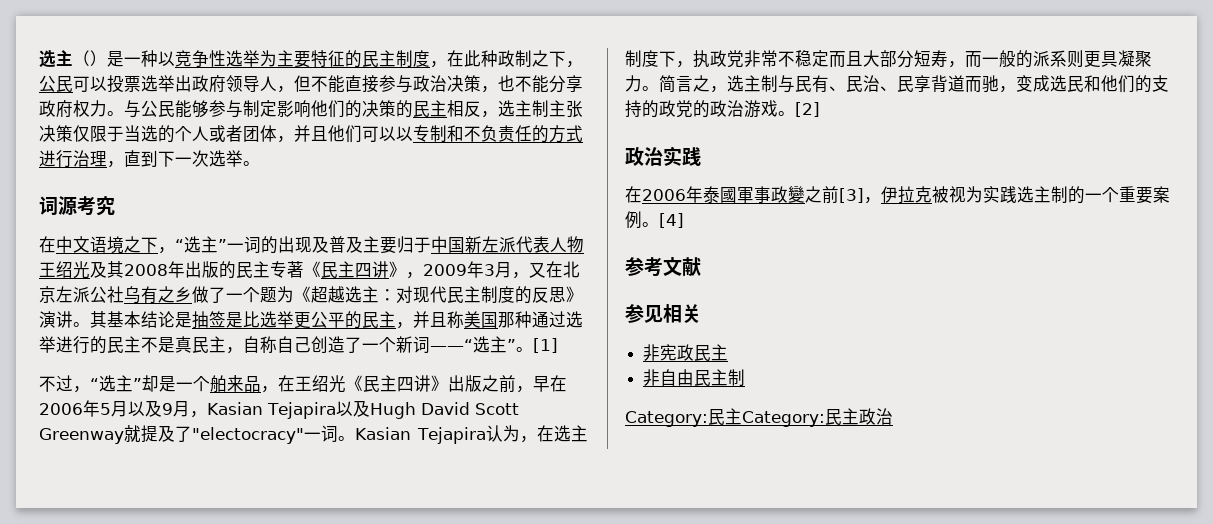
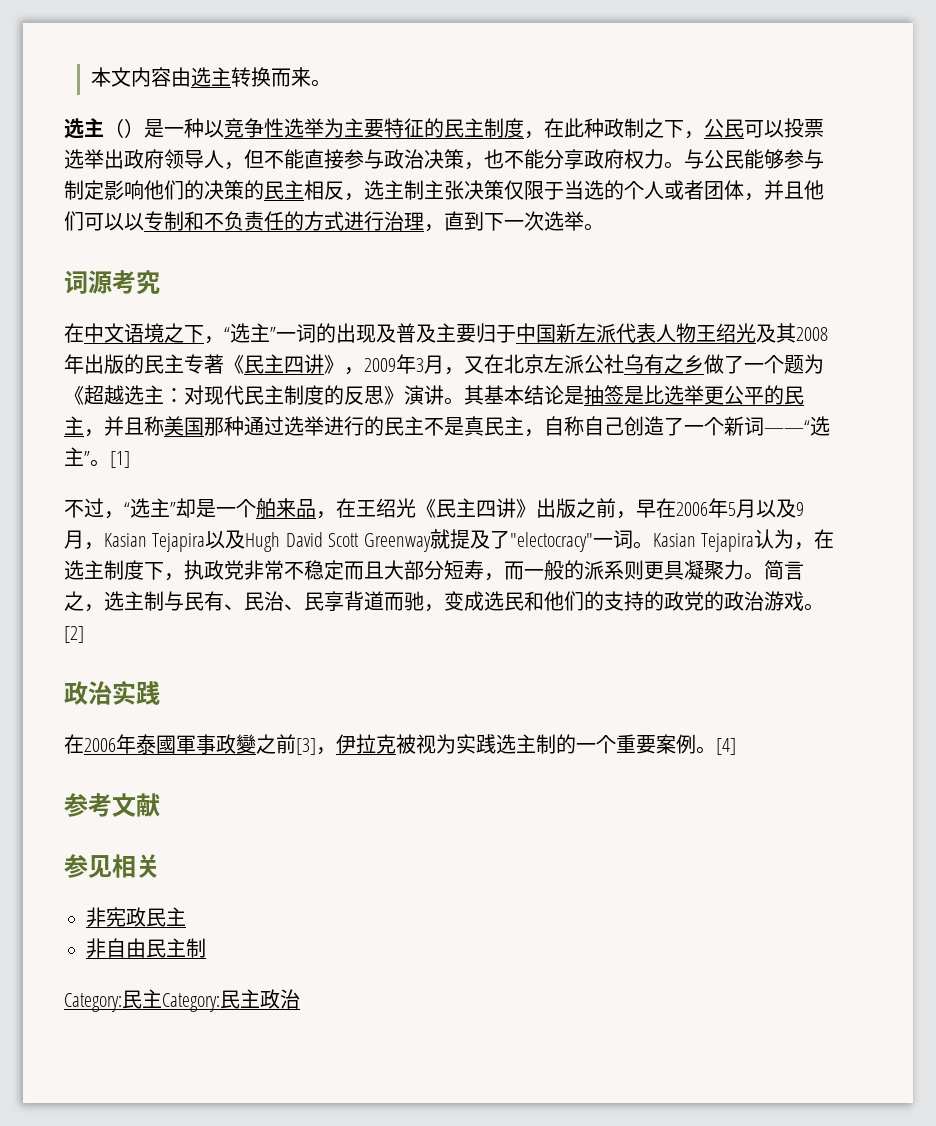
(39, 59) none -> [91,67,332,87] 本文内容由选主转换而来。 //

